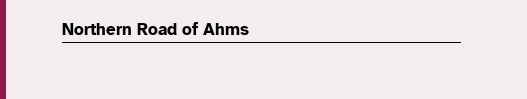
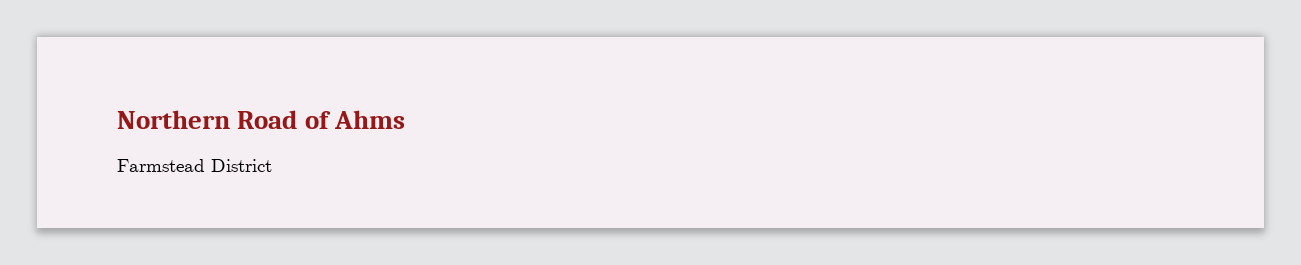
(249, 29) none -> [117,159,272,172] // Farmstead District

